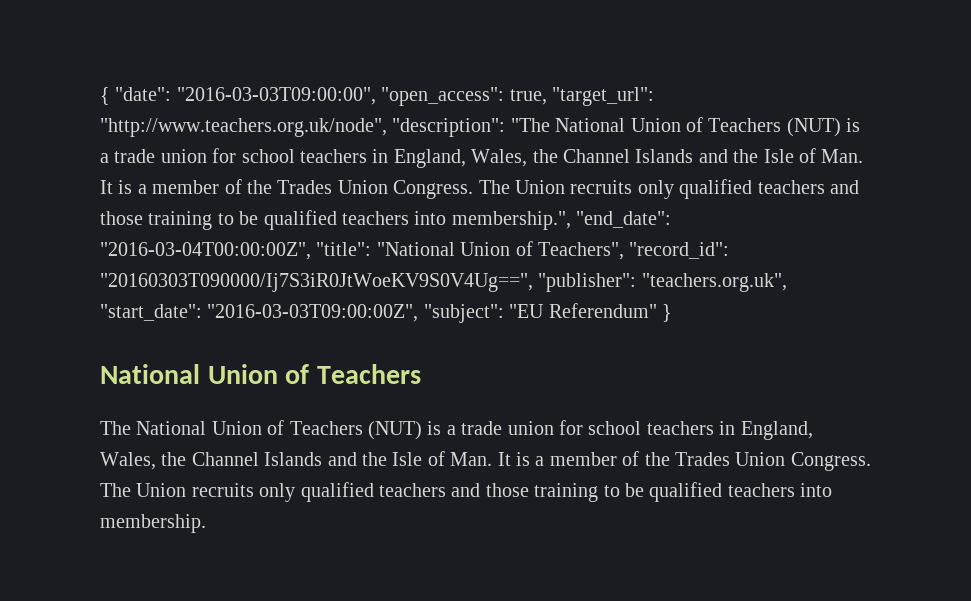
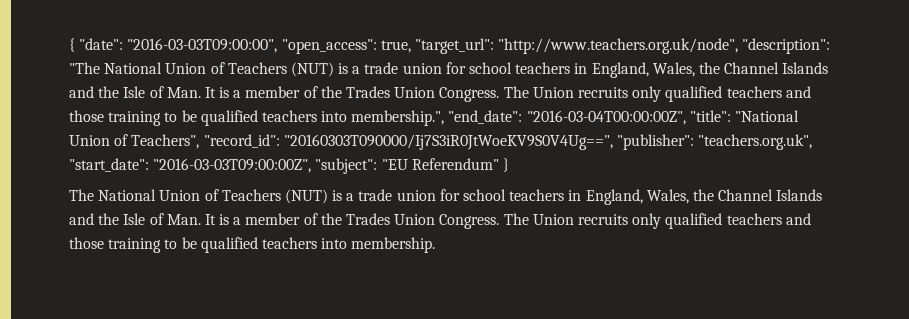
[100,364,421,384] // National Union of Teachers -> (509, 165) none

